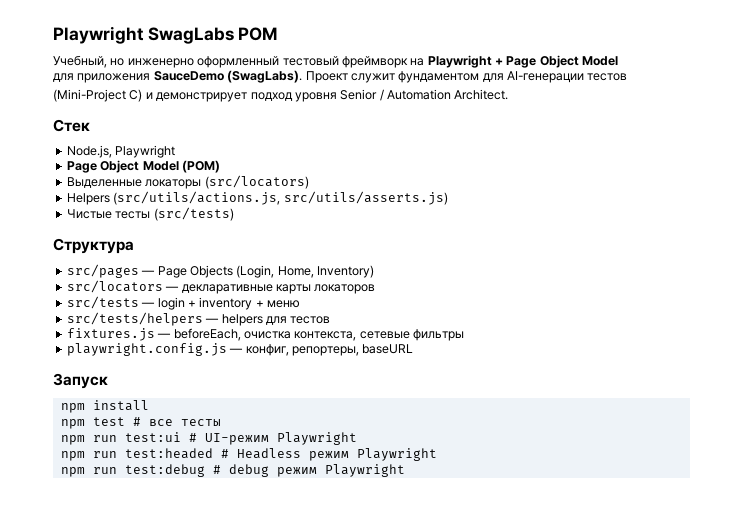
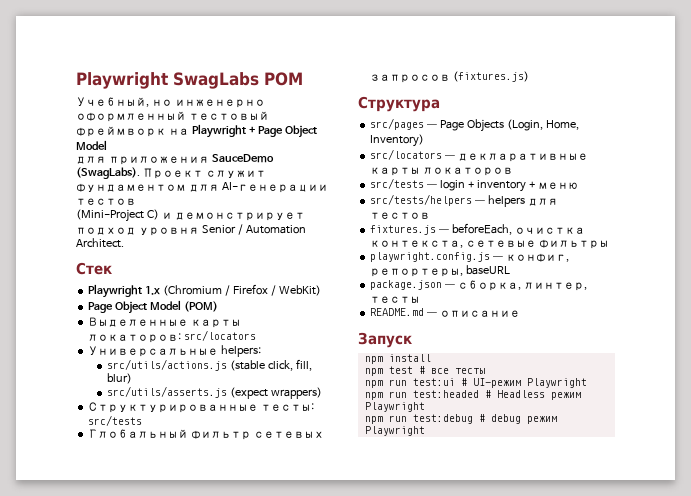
[66,145,176,158] Node.js, Playwright -> [88,284,321,298] Playwright 1.x (Chromium / Firefox / WebKit)
[145,175,309,189] [66,191,448,205] [66,207,234,221] локаторы (src/locators) // Helpers (src/utils/actions.js, src/utils/asserts.js) // Чистые тесты (src/tests) -> [191,319,242,328] [88,330,257,343] [88,345,262,357] [107,359,313,371] [107,373,133,384] [107,386,323,399] [88,402,315,413] [88,415,143,426] [88,429,325,440] [370,71,530,83] карты локаторов: src/locators // Универсальные helpers: // src/utils/actions.js (stable click, fill, blur) // src/utils/asserts.js (expect wrappers) // Структурированные тесты: src/tests // Глобальный фильтр сетевых запросов (fixtures.js)
(414, 349) none -> [370,280,588,291] [370,296,421,303] [370,308,521,317] // package.json — сборка, линтер, тесты // README.md — описание

